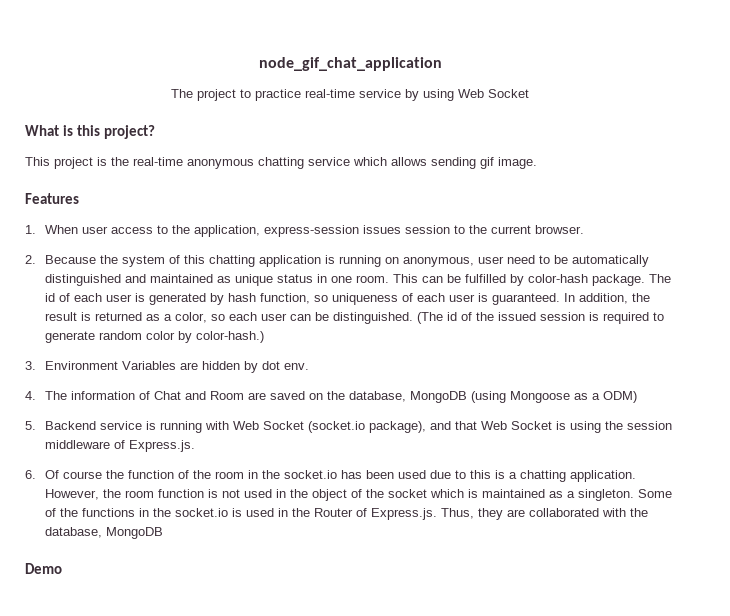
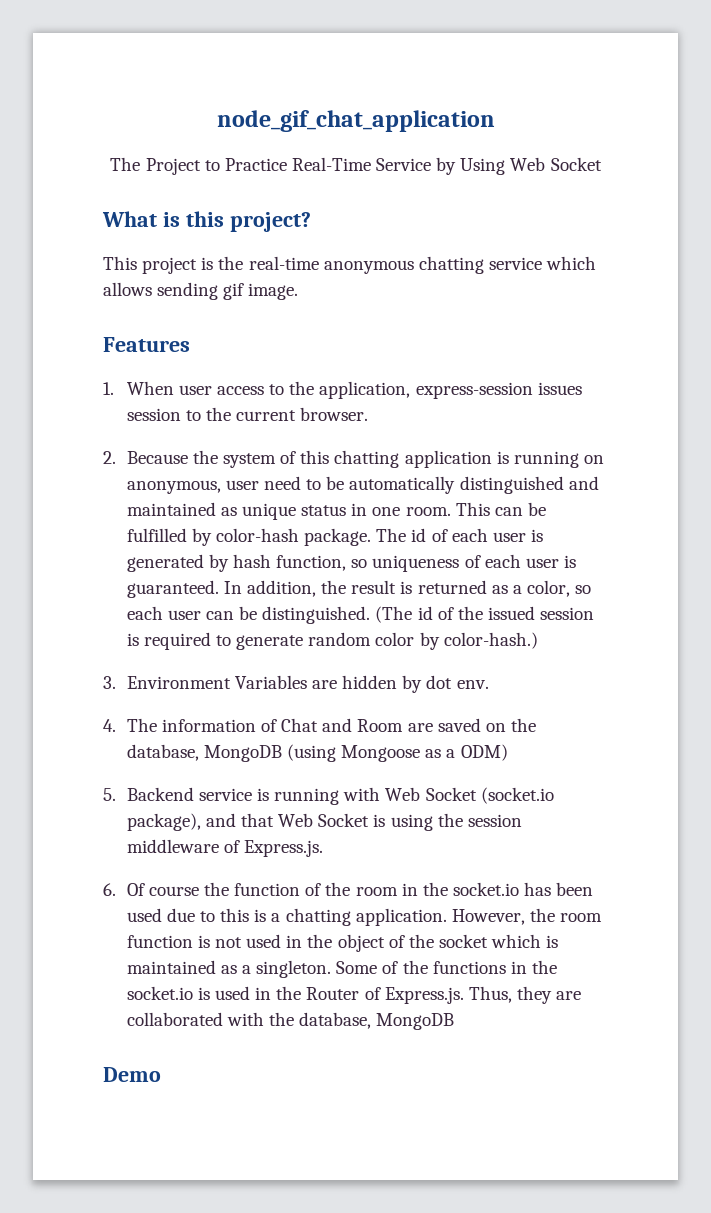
[197,89,454,101] project to practice real-time service by using -> [145,157,506,175] Project to Practice Real-Time Service by Using

